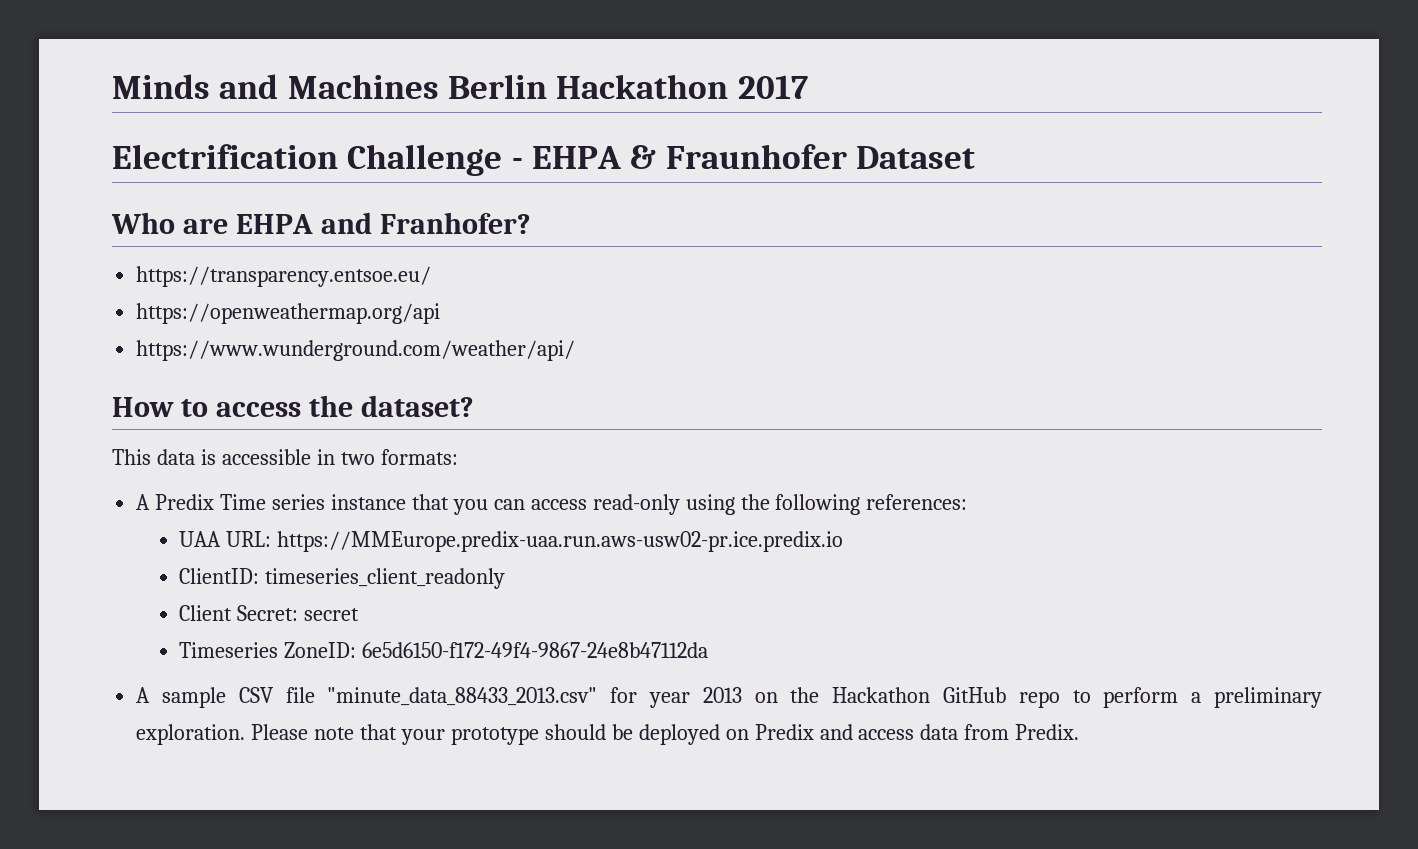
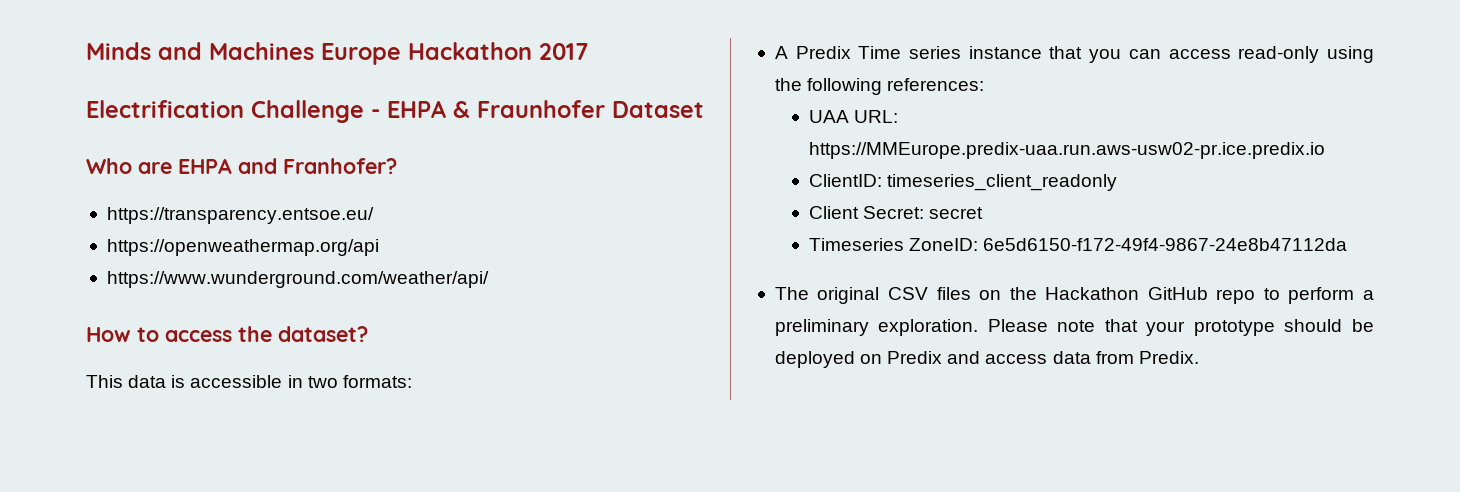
[447,74,547,99] Berlin -> [321,43,401,65] Europe
[136,687,742,708] A sample CSV file "minute_data_88433_2013.csv" for year 2013 -> [774,287,971,304] The original CSV files

